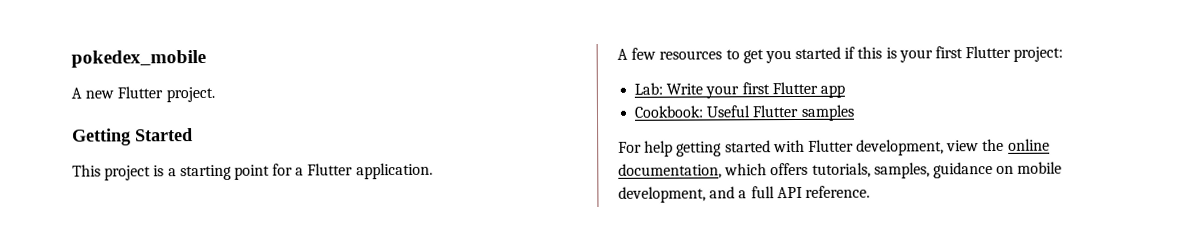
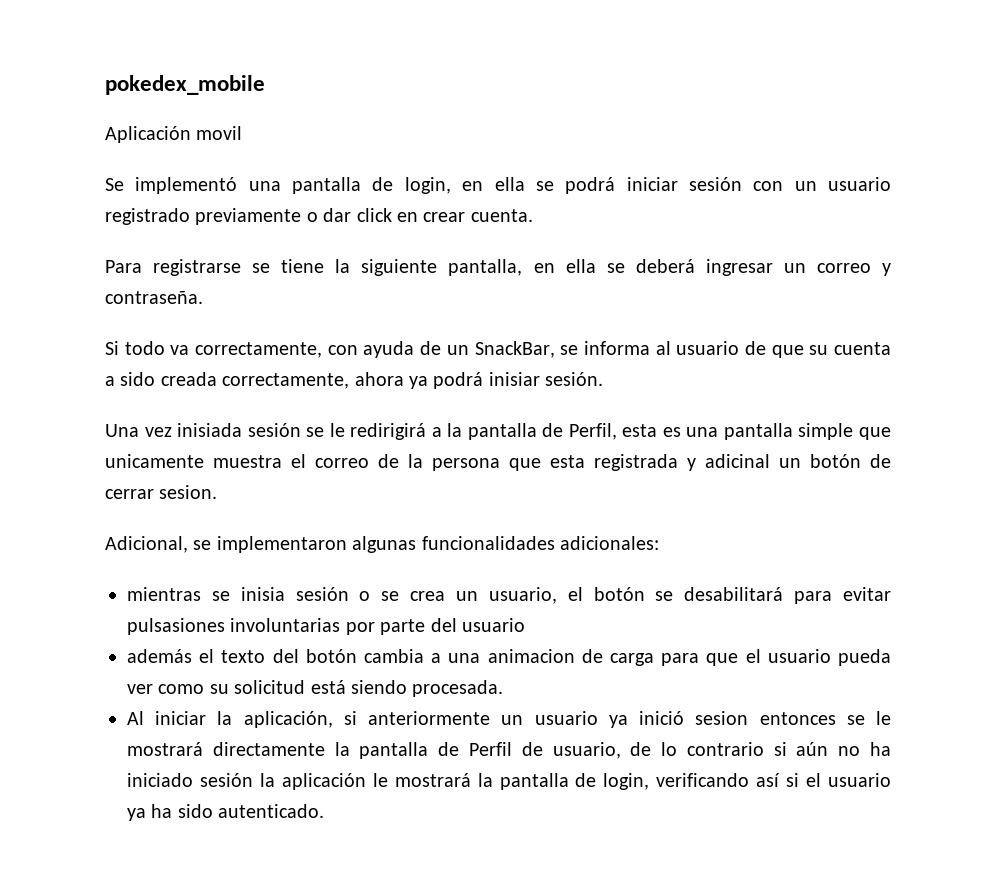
[71,86,215,103] [72,128,193,146] [72,162,433,181] [617,45,1064,64] [634,81,845,99] [634,104,855,121] [618,138,1050,157] [618,161,1063,179] [618,185,870,203] A new Flutter project. // Getting Started // This project is a starting point for a Flutter application. // A few resources to get you started if this is your first Flutter project: // Lab: Write your first Flutter app // Cookbook: Useful Flutter samples // For help getting started with Flutter development, view the online documentation, which offers tutorials, samples, guidance on mobile development, and a full API reference. -> [105,126,243,143] [105,177,891,194] [105,208,533,225] [105,259,891,276] [105,291,203,304] [105,341,891,358] [105,372,604,389] [105,423,891,440] [105,454,891,471] [105,485,218,499] [105,536,659,553] [127,587,891,604] [127,618,525,635] [127,649,892,666] [127,680,504,697] [127,711,892,728] [127,742,892,759] [127,773,892,790] [127,804,325,821] Aplicación movil // Se implementó una pantalla de login, en ella se podrá iniciar sesión con un usuario registrado previamente o dar click en crear cuenta. // Para registrarse se tiene la siguiente pantalla, en ella se deberá ingresar un correo y contraseña. // Si todo va correctamente, con ayuda de un SnackBar, se informa al usuario de que su cuenta a sido creada correctamente, ahora ya podrá inisiar sesión. // Una vez inisiada sesión se le redirigirá a la pantalla de Perfil, esta es una pantalla simple que unicamente muestra el correo de la persona que esta registrada y adicinal un botón de cerrar sesion. // Adicional, se implementaron algunas funcionalidades adicionales: // mientras se inisia sesión o se crea un usuario, el botón se desabilitará para evitar pulsasiones involuntarias por parte del usuario // además el texto del botón cambia a una animacion de carga para que el usuario pueda ver como su solicitud está siendo procesada. // Al iniciar la aplicación, si anteriormente un usuario ya inició sesion entonces se le mostrará directamente la pantalla de Perfil de usuario, de lo contrario si aún no ha iniciado sesión la aplicación le mostrará la pantalla de login, verificando así si el usuario ya ha sido autenticado.

